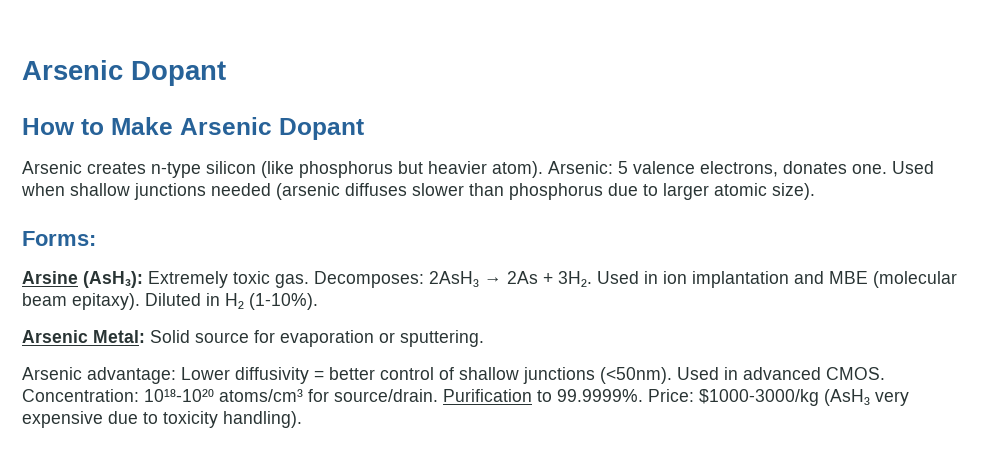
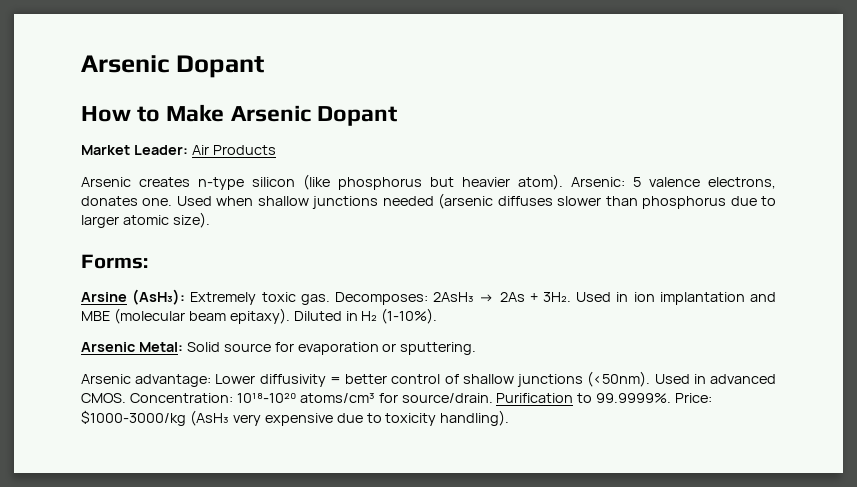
(364, 129) none -> [81,145,276,155] // Market Leader: Air Products

